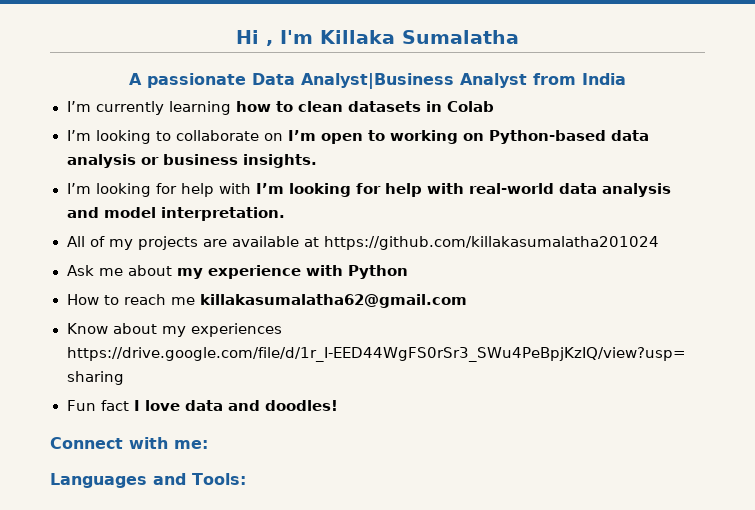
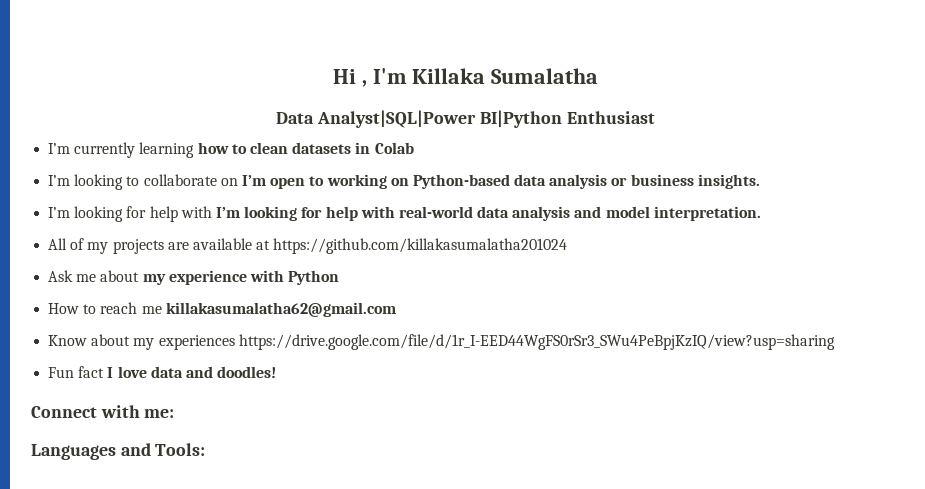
[129,73,626,89] A passionate Data Analyst|Business Analyst from India -> [276,110,655,128] Data Analyst|SQL|Power BI|Python Enthusiast

